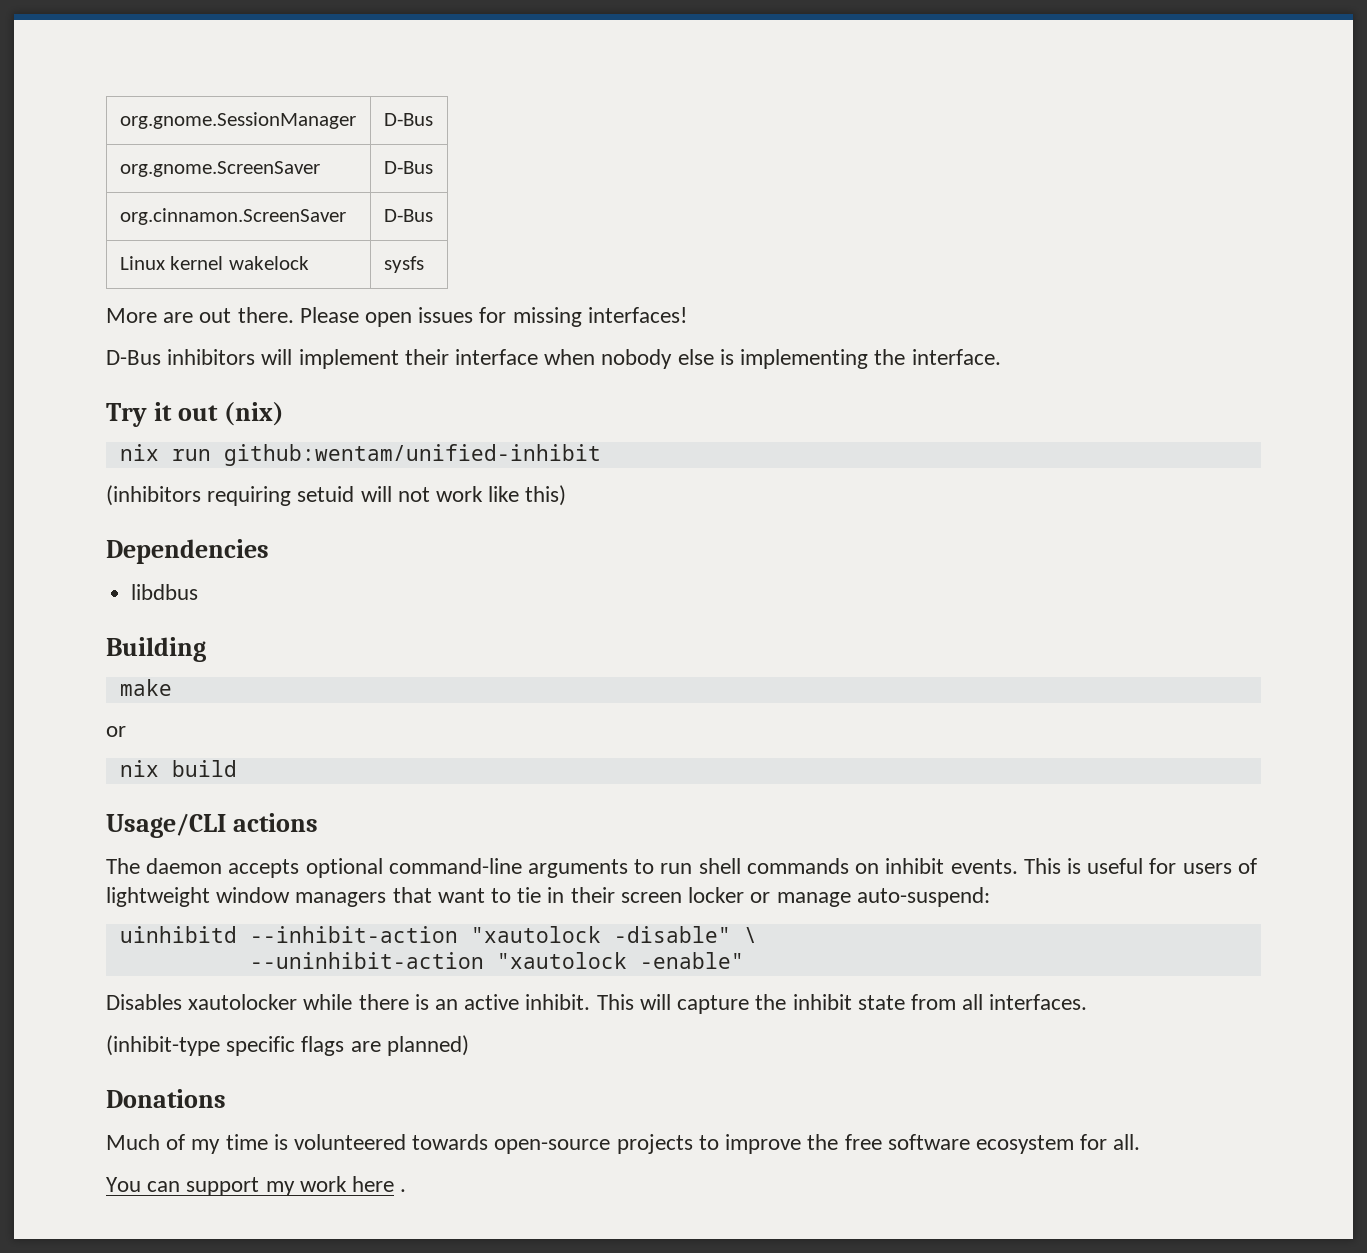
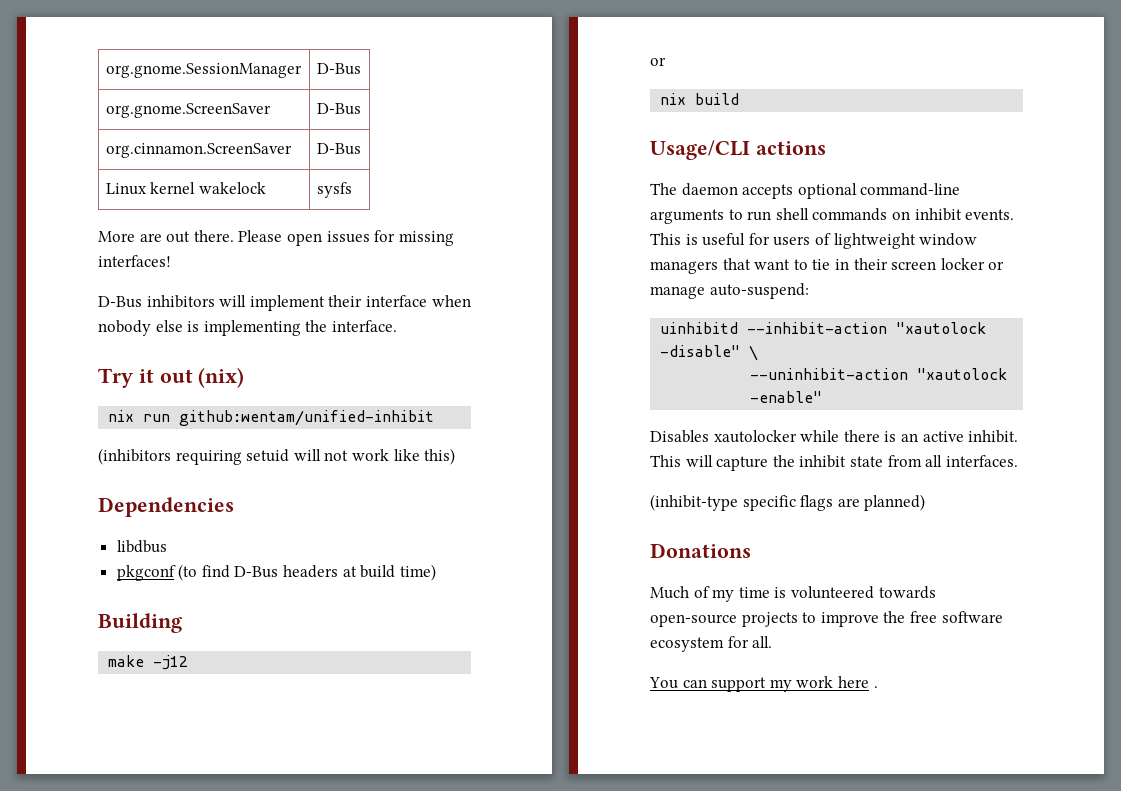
(199, 592) none -> [116,564,436,581] // pkgconf (to find D-Bus headers at build time)
(172, 687) none -> [153,655,189,670] -j12

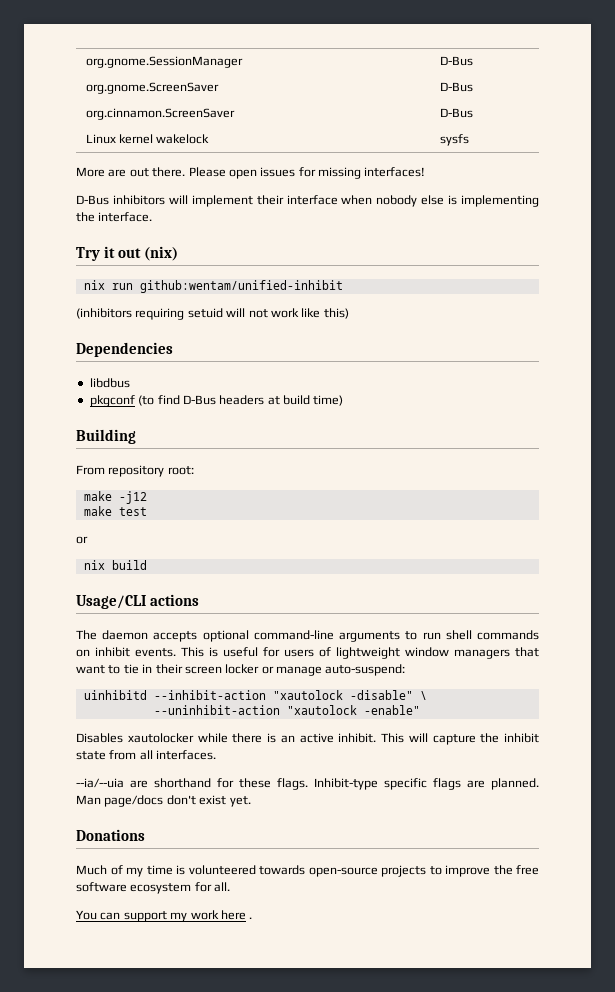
(182, 623) none -> [76,465,194,477] // From repository root:
(189, 662) none -> [83,506,147,516] // make test
[650,494,926,511] (inhibit-type specific flags are planned) -> [76,778,539,790] [76,795,251,807] --ia/--uia are shorthand for these flags. Inhibit-type specific flags are planned. Man page/docs don't exist yet.

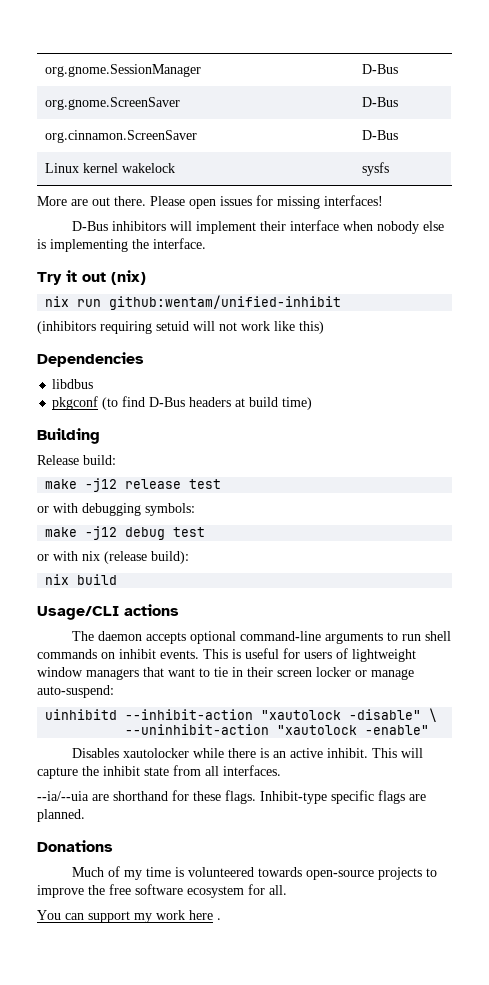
[76,465,194,477] [83,491,147,504] [83,506,147,516] [76,536,88,544] From repository root: // make -j12 // make test // or -> [37,455,116,465] [45,478,222,492] [37,503,195,516] [45,526,206,540] [37,551,189,564] Release build: // make -j12 release test // or with debugging symbols: // make -j12 debug test // or with nix (release build):
[76,795,251,807] Man page/docs don't exist yet. -> (85, 815) none

